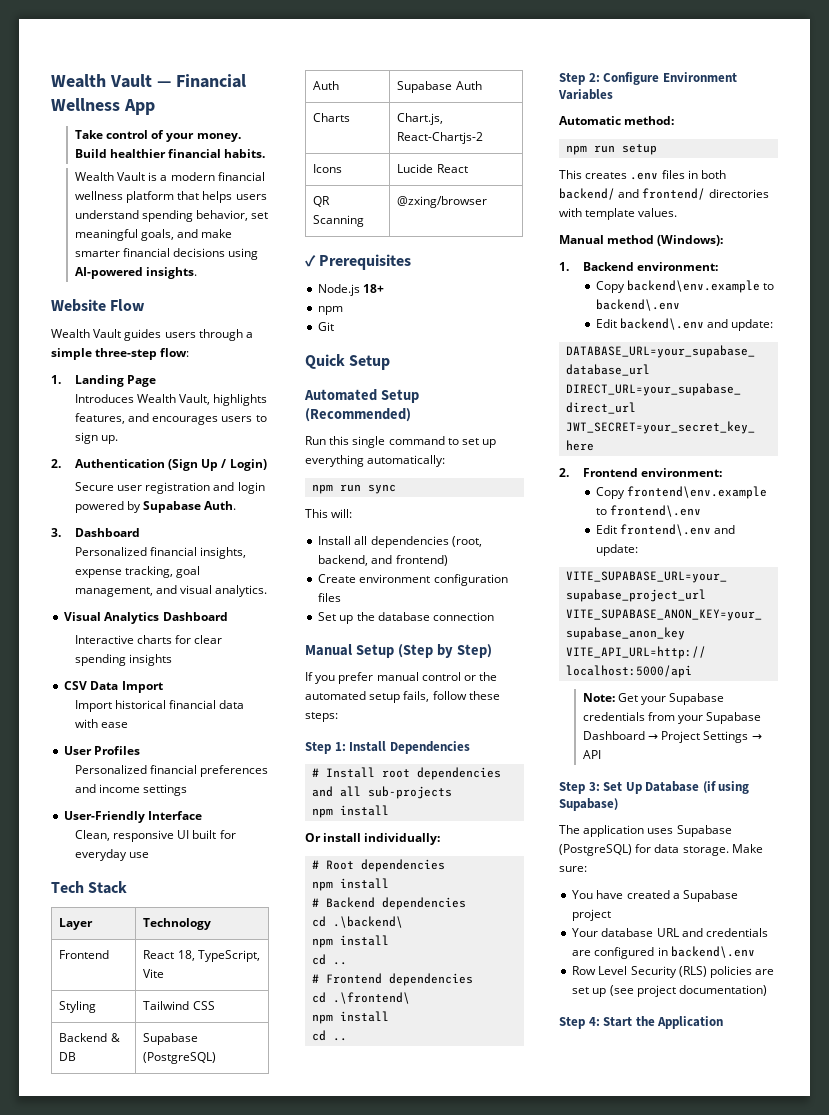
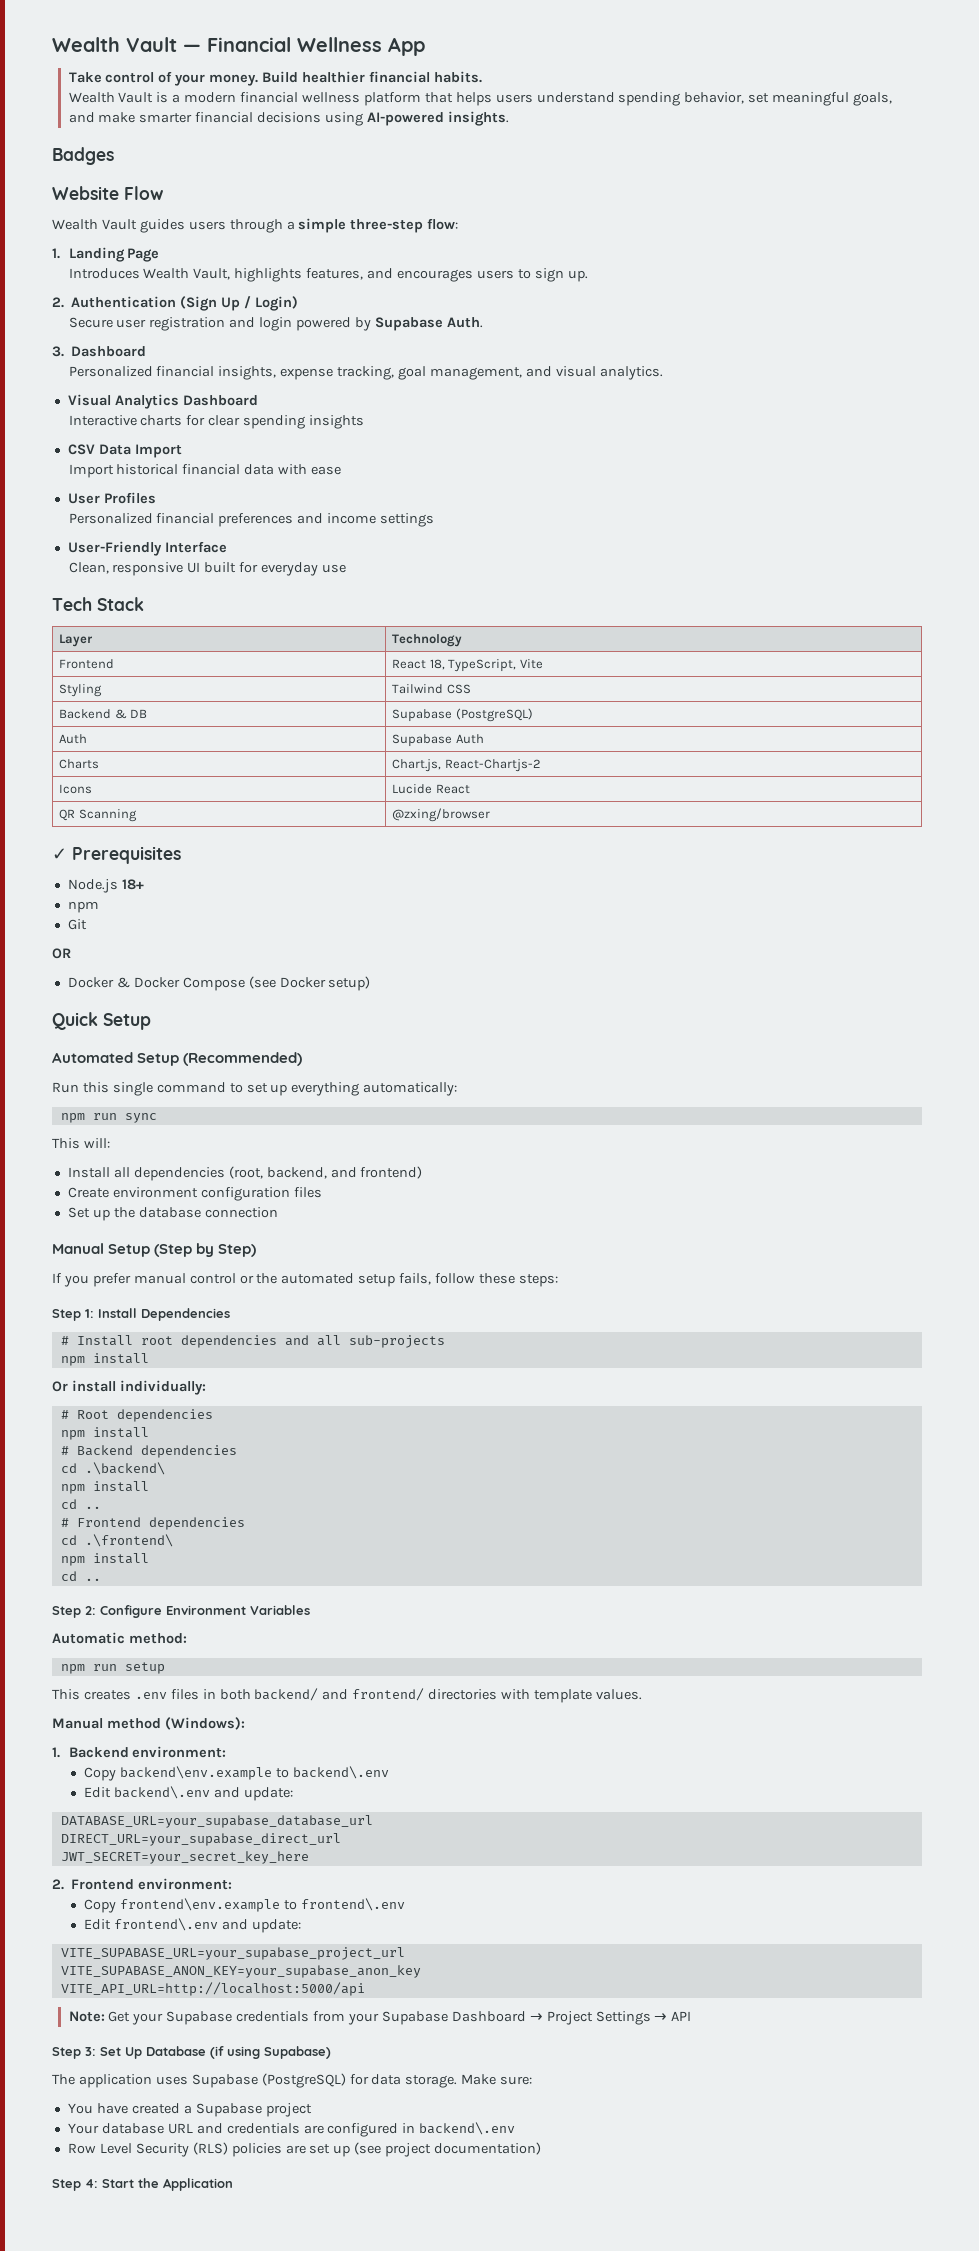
(197, 273) none -> [52,147,114,165] // Badges
(335, 326) none -> [52,948,71,959] [67,976,371,991] // OR // Docker & Docker Compose (see Docker setup)

